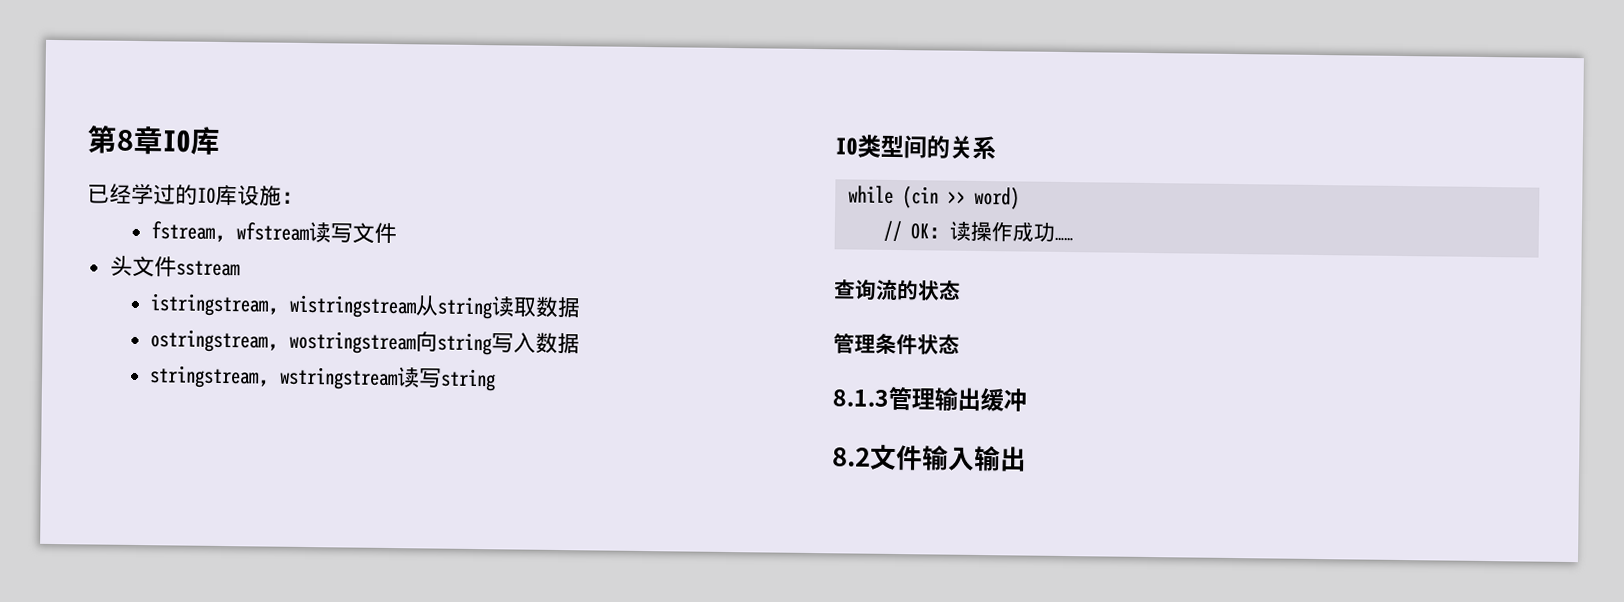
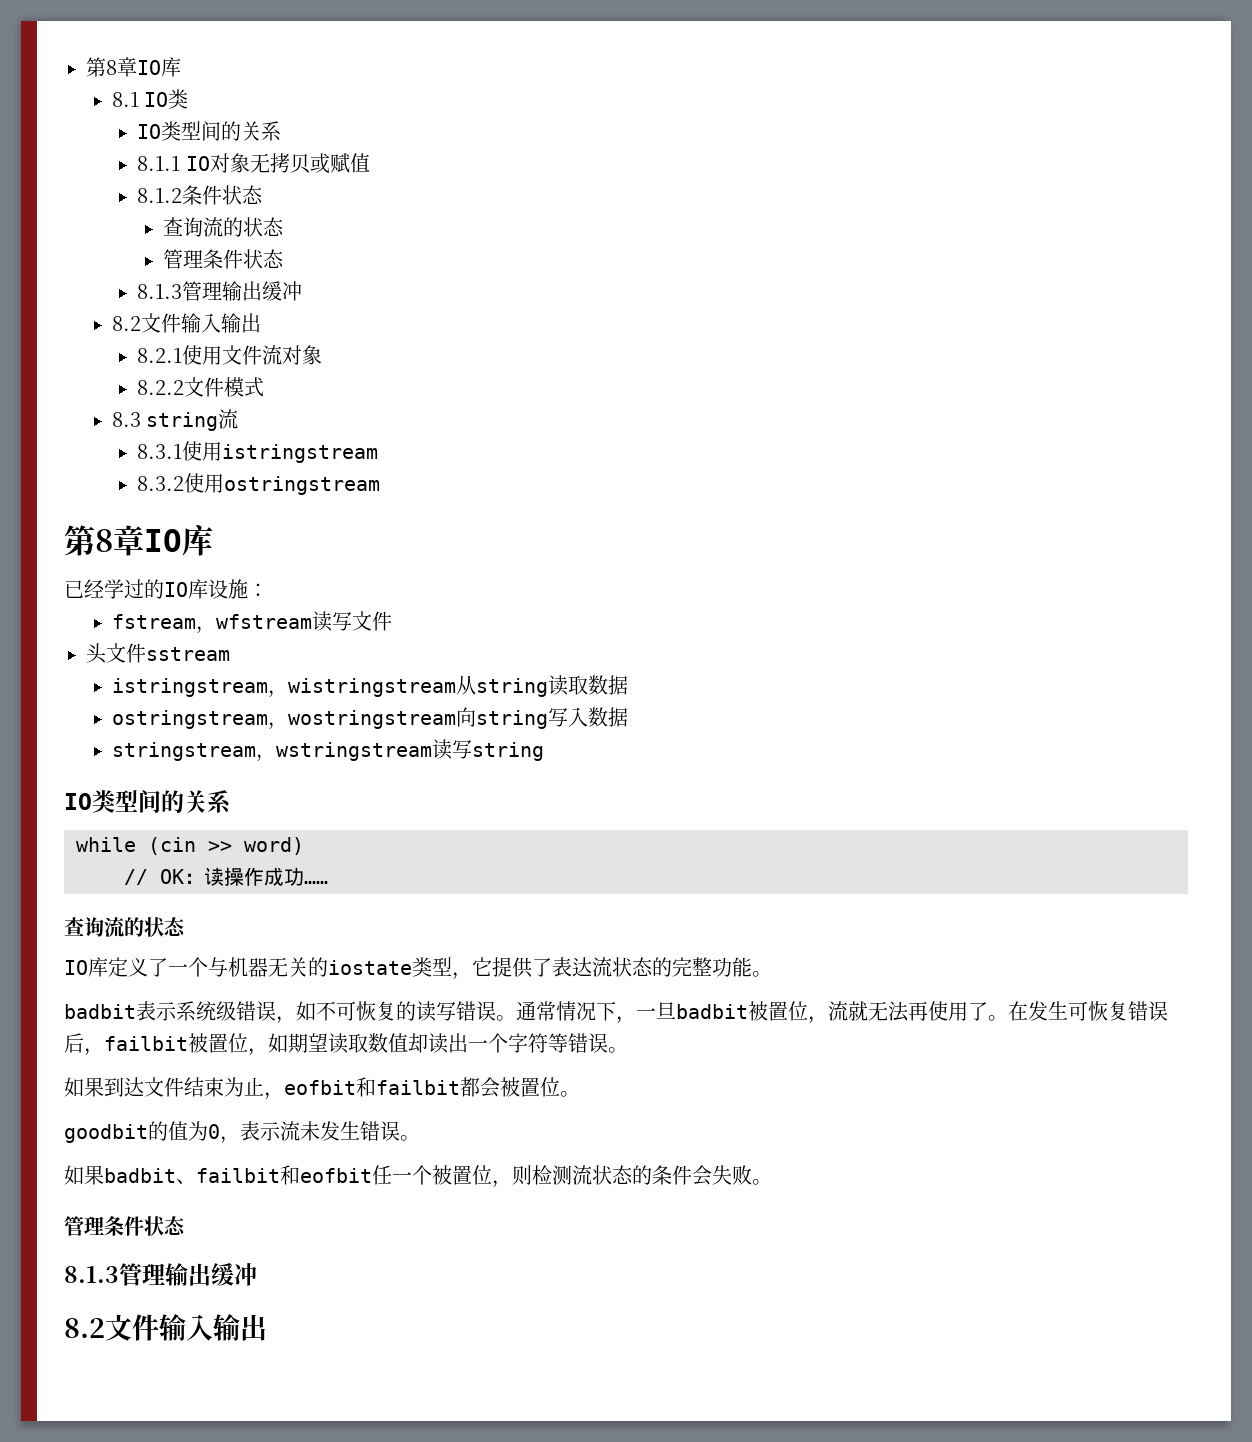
[87,125,221,155] 第8章IO库 -> [86,57,181,77] [111,89,188,109] [137,121,282,141] [137,153,370,174] [137,185,264,205] [162,217,284,237] [162,249,284,269] [137,281,303,301] [111,313,261,333] [137,345,323,365] [137,377,265,397] [111,409,238,431] [137,441,379,463] [137,473,381,495] [64,524,213,556] 第8章IO库 // 8.1 IO类 // IO类型间的关系 // 8.1.1 IO对象无拷贝或赋值 // 8.1.2条件状态 // 查询流的状态 // 管理条件状态 // 8.1.3管理输出缓冲 // 8.2文件输入输出 // 8.2.1使用文件流对象 // 8.2.2文件模式 // 8.3 string流 // 8.3.1使用istringstream // 8.3.2使用ostringstream // 第8章IO库
(961, 290) none -> [64,957,772,980] [64,1001,1168,1024] [64,1033,628,1056] [64,1077,580,1100] [64,1121,420,1144] [64,1165,772,1188] // IO库定义了一个与机器无关的iostate类型，它提供了表达流状态的完整功能。 // badbit表示系统级错误，如不可恢复的读写错误。通常情况下，一旦badbit被置位，流就无法再使用了。在发生可恢复错误后，failbit被置位，如期望读取数值却读出一个字符等错误。 // 如果到达文件结束为止，eofbit和failbit都会被置位。 // goodbit的值为0，表示流未发生错误。 // 如果badbit、failbit和eofbit任一个被置位，则检测流状态的条件会失败。

